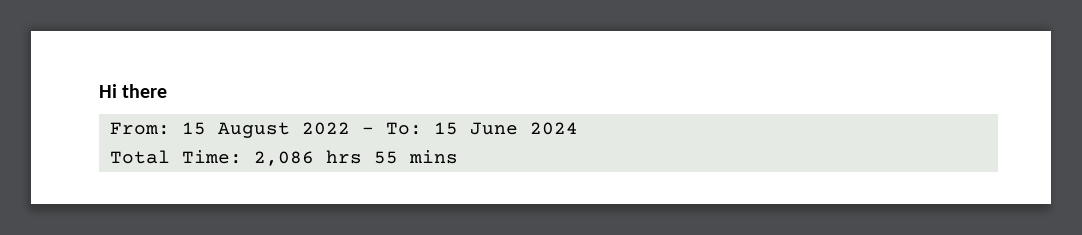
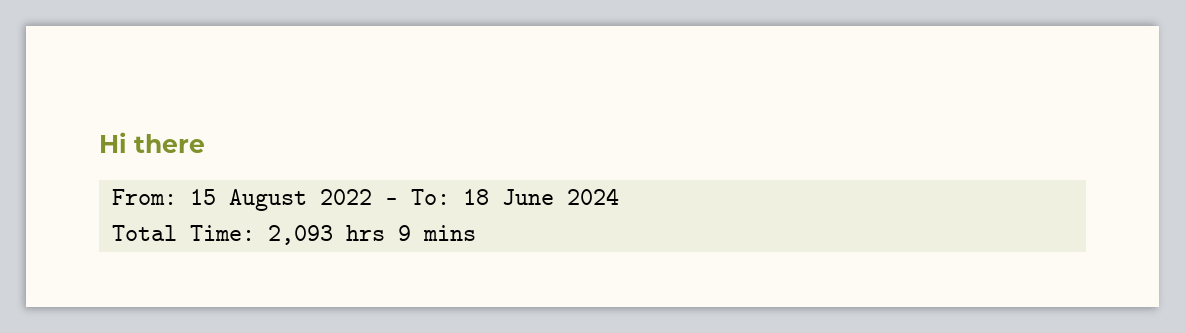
[433,122,458,135] 15 -> [462,189,489,205] 18
[253,150,398,166] 2,086 hrs 55 -> [267,225,411,245] 2,093 hrs 9

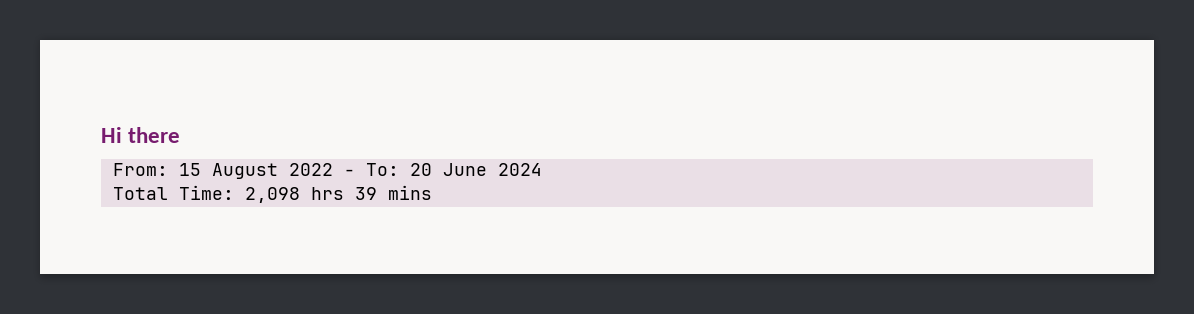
[462,189,489,205] 18 -> [410,163,432,176] 20
[267,225,411,245] 2,093 hrs 9 -> [245,187,377,203] 2,098 hrs 39

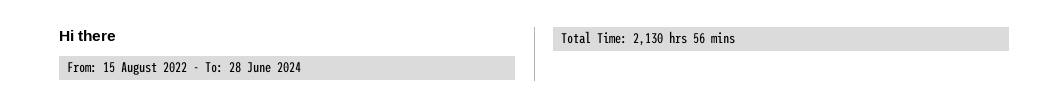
[410,163,432,176] 20 -> [229,62,242,73] 28
[245,187,377,203] 2,098 hrs 39 -> [633,31,706,46] 2,130 hrs 56

